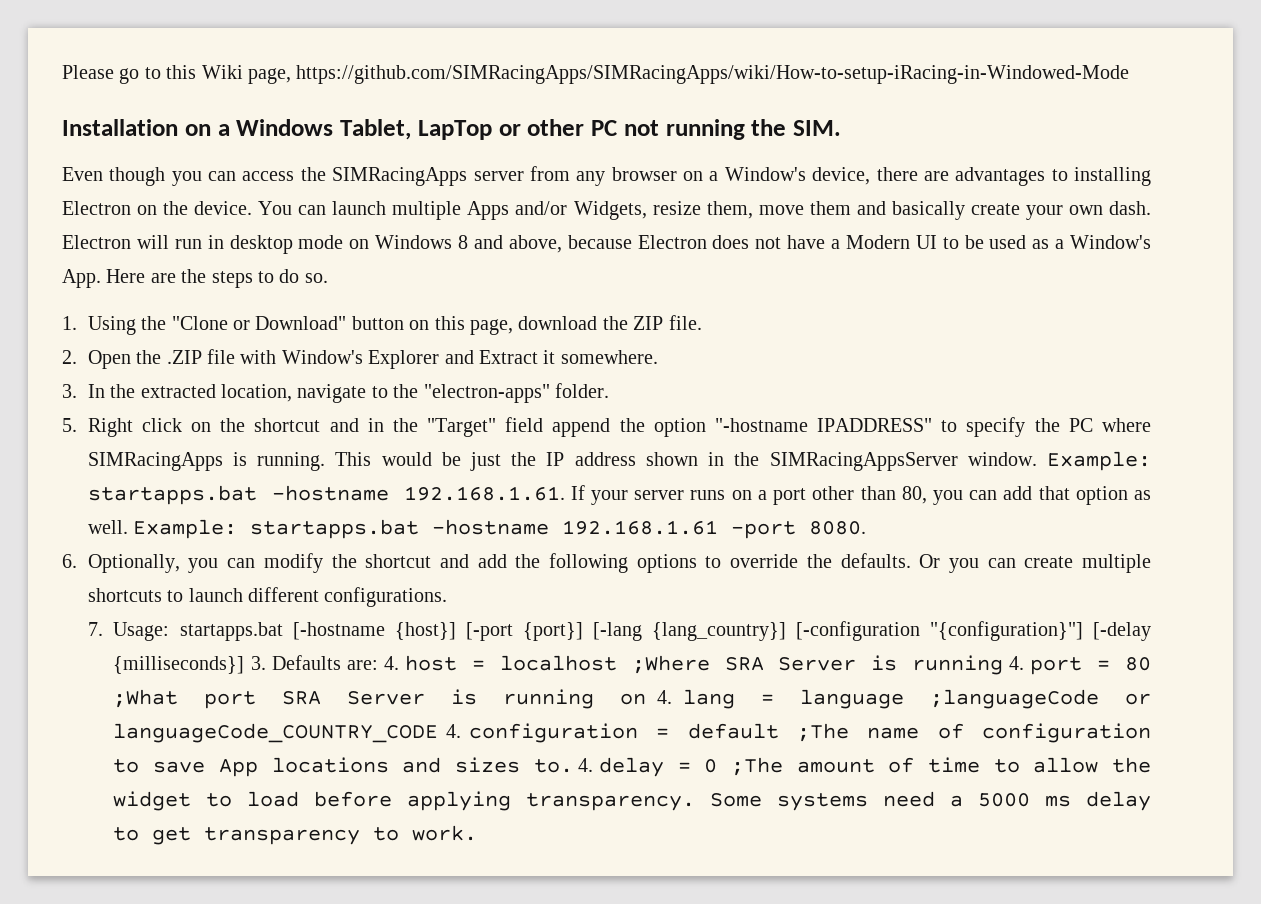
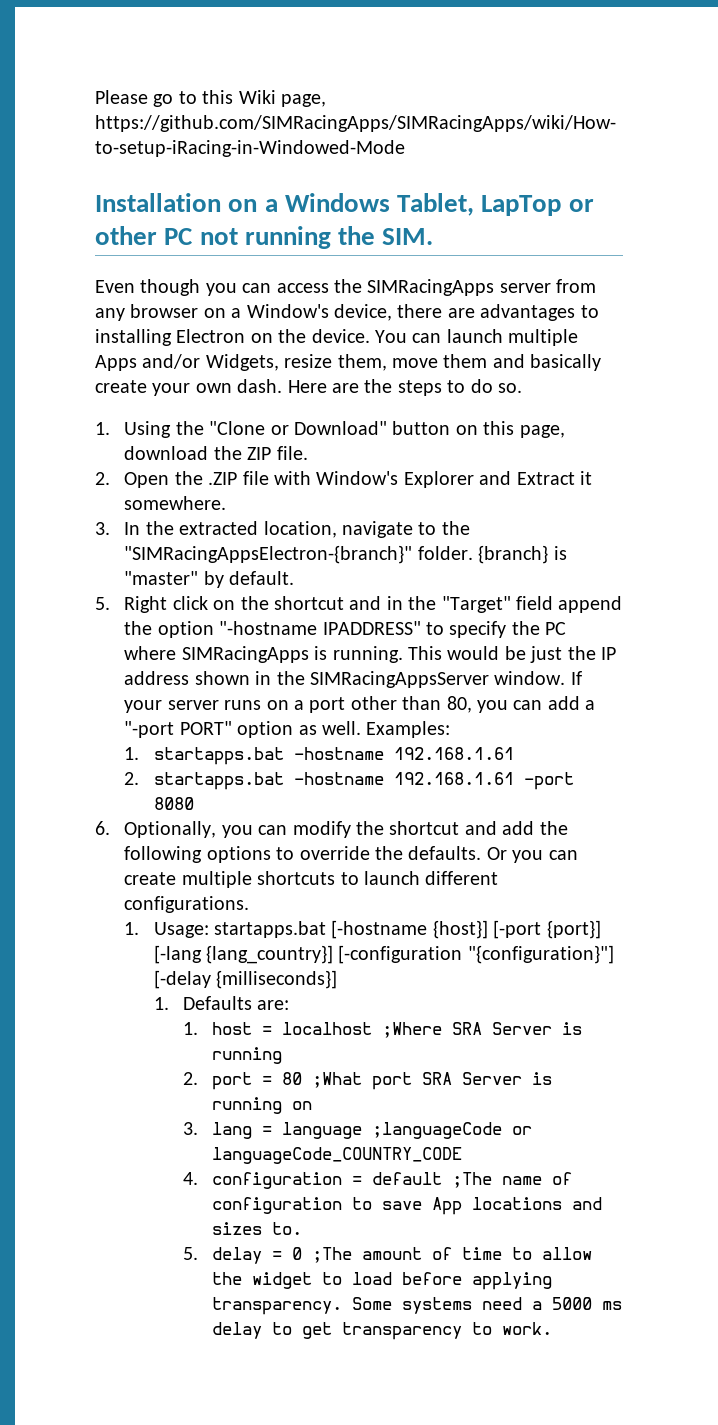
[62,235,1151,254] [62,269,101,288] Electron will run in desktop mode on Windows 8 and above, because Electron does not have a Modern UI to be used as a Window's App. -> (283, 386) none
[423,384,550,403] "electron-apps" -> [124,545,413,564] "SIMRacingAppsElectron-{branch}"
(609, 390) none -> [478,545,567,564] [124,571,295,588] {branch} is "master" by default.
[1046,451,1151,471] [87,485,565,505] Example: startapps.bat -hostname 192.168.1.61. -> (566, 678) none
[1038,486,1151,505] [87,519,238,539] that option as well. Example: -> [585,700,596,710] [124,721,451,738] [124,747,514,765] [124,772,140,785] a "-port PORT" option as well. Examples: // 1. startapps.bat -hostname 192.168.1.61 // 2.
[809,521,867,535] 8080. -> [153,797,194,810] 8080
[87,622,103,636] 7. -> [124,922,140,935] 1.
[250,656,266,670] 3. -> [153,997,169,1010] // 1.
[384,656,400,670] 4. -> [183,1022,199,1035] // 1.
[1009,656,1025,670] 4. -> [183,1072,199,1085] // 2.
[657,690,673,704] 4. -> [183,1122,199,1135] // 3.
(439, 733) none -> (463, 1155) //
[578,758,594,772] 4. -> [183,1247,199,1260] // 5.

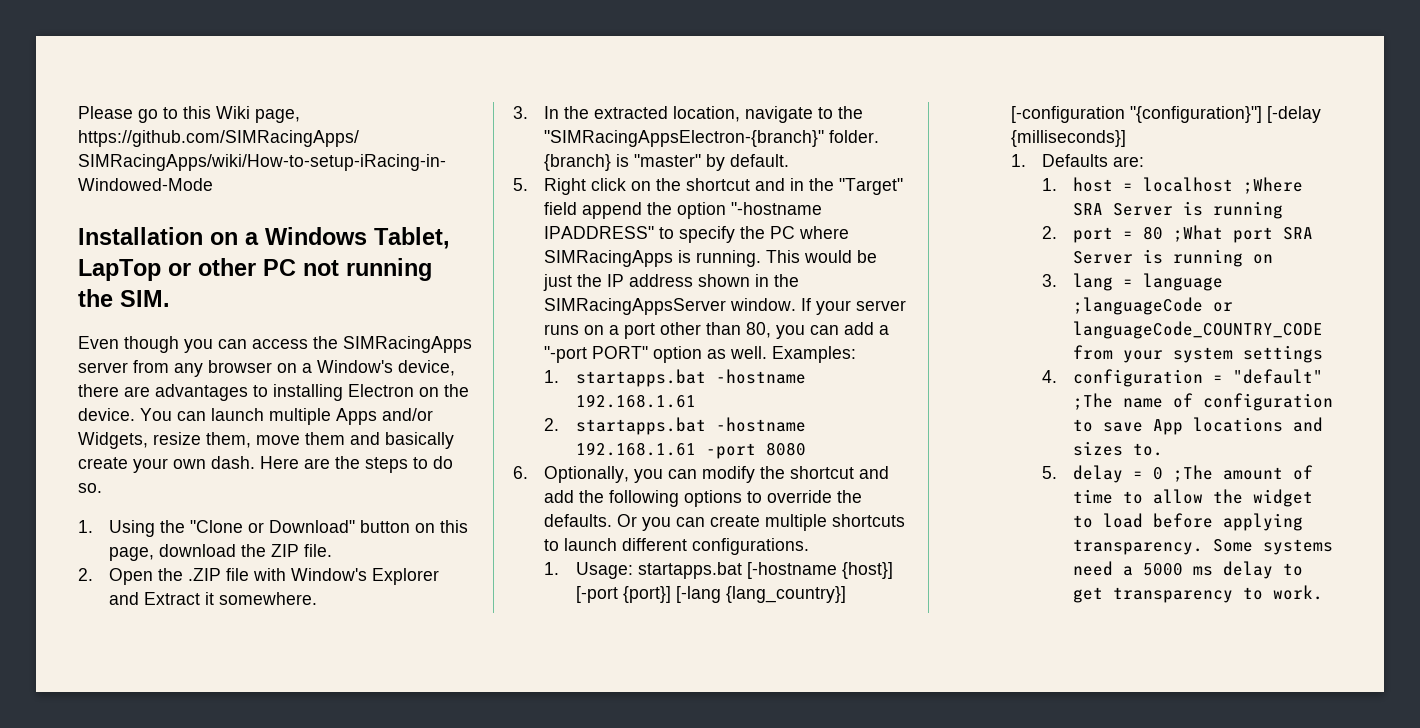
(463, 1155) none -> [1073,345,1324,363] from your system settings
[372,1172,443,1185] default -> [1233,369,1324,384] "default"

